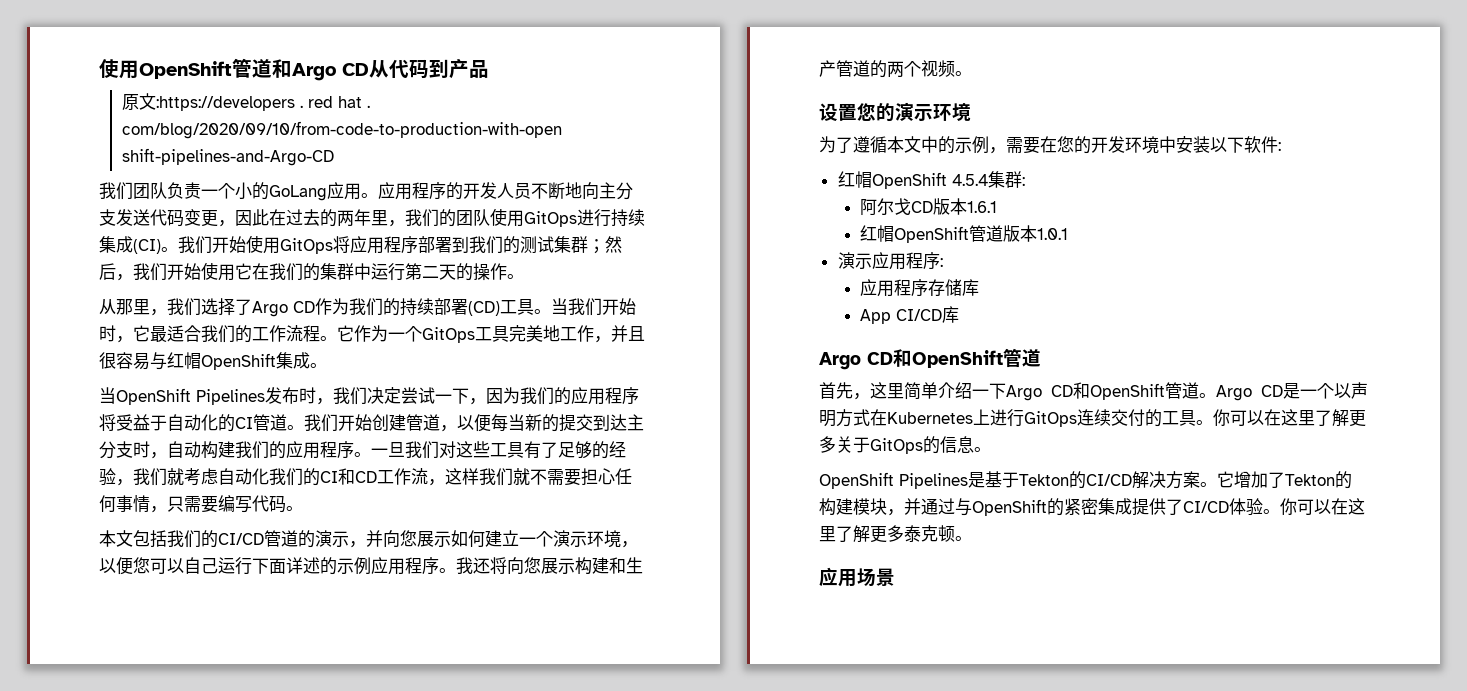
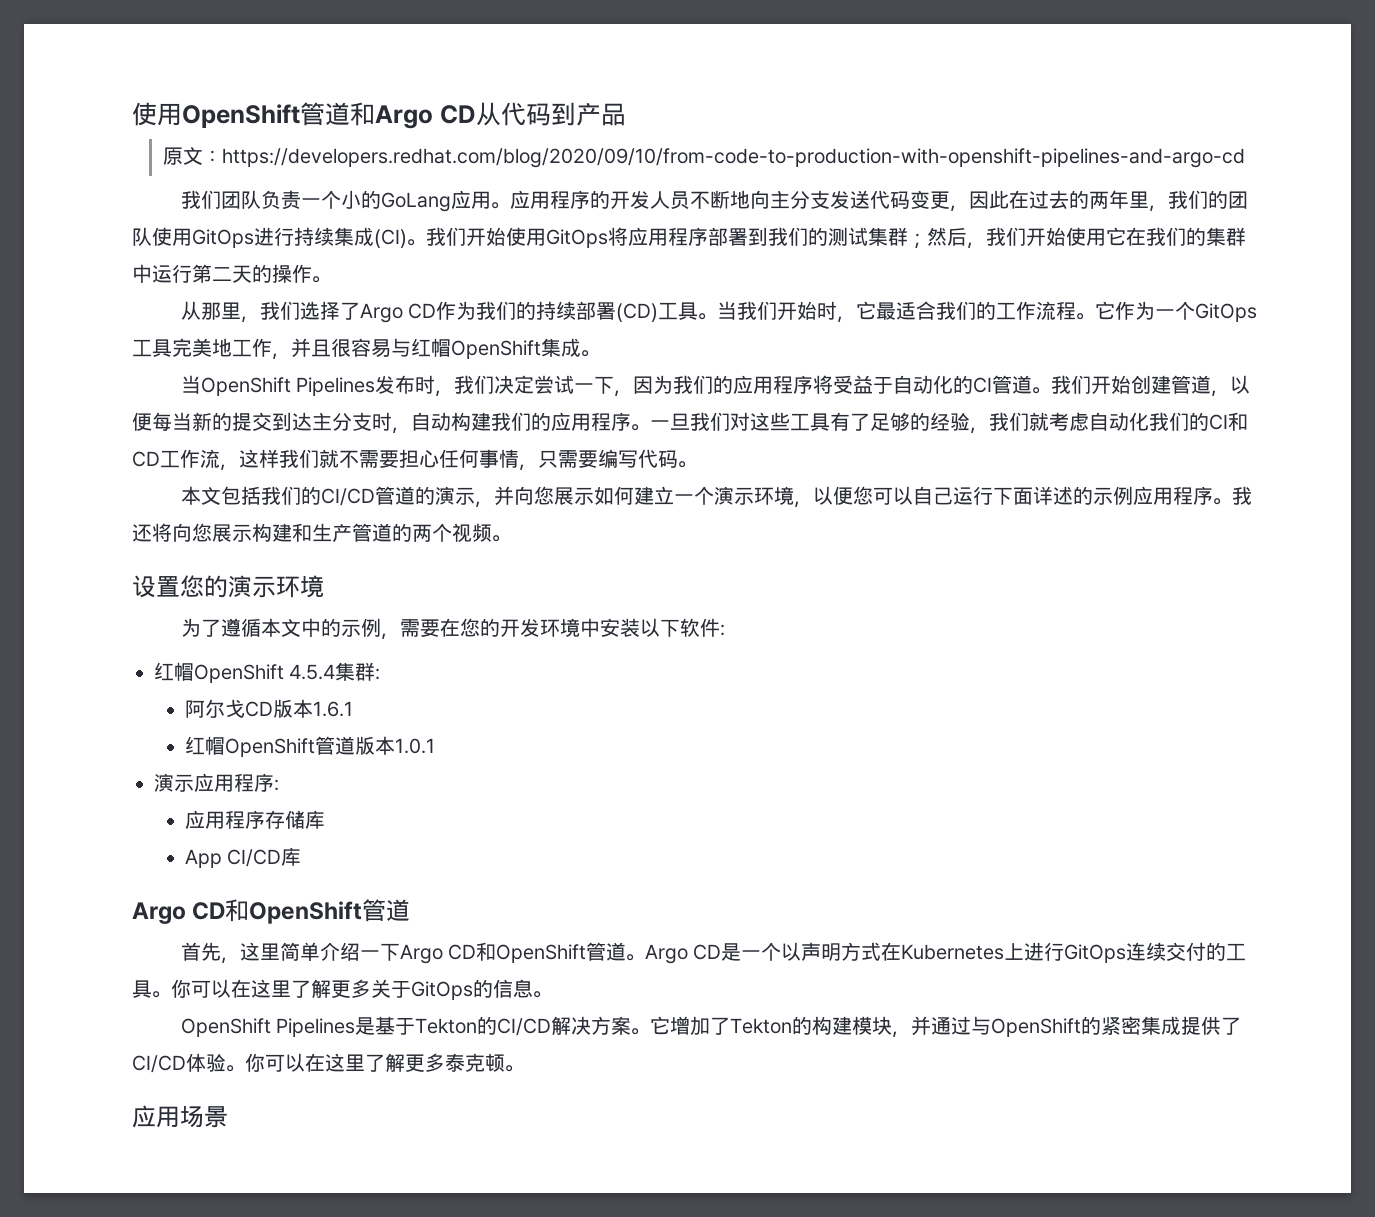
[155,96,370,111] [121,121,562,139] [121,148,334,166] :https://developers . red hat . com/blog/2020/09/10/from-code-to-production-with-open shift-pipelines-and-Argo-CD -> [202,148,1245,168] ：https://developers.redhat.com/blog/2020/09/10/from-code-to-production-with-openshift-pipelines-and-argo-cd

